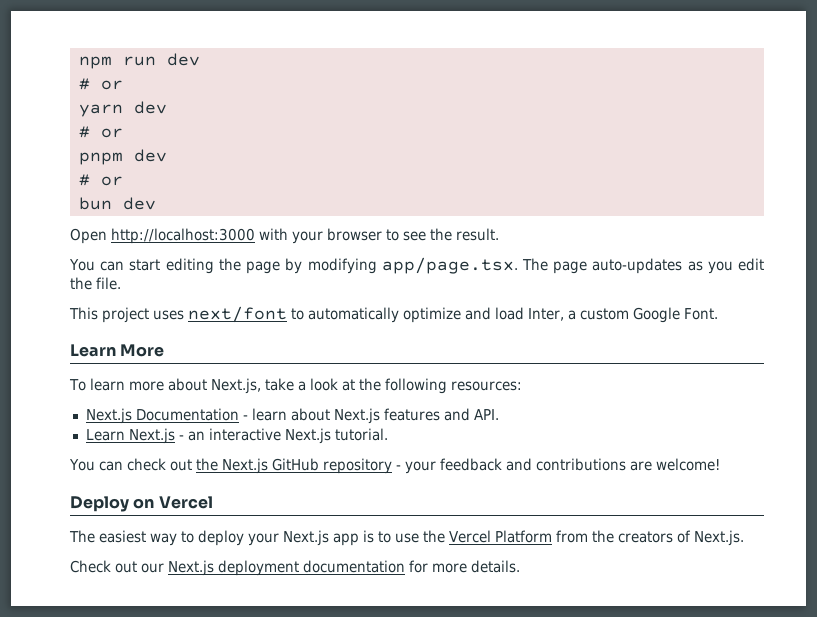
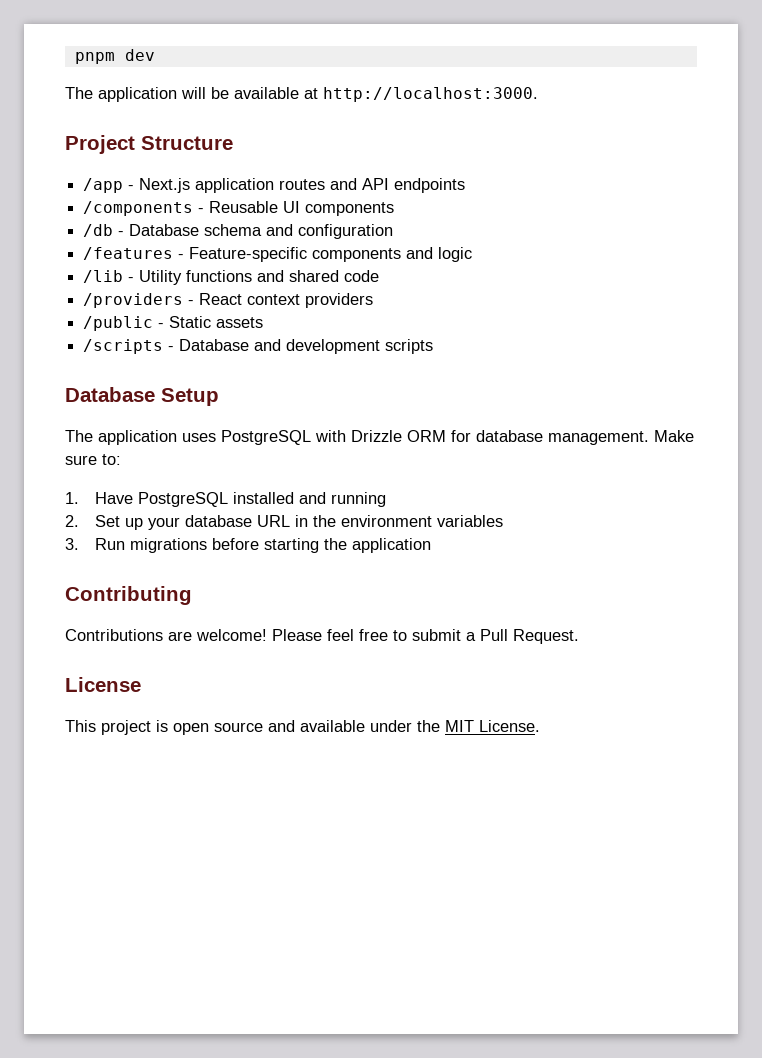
[78,53,200,69] [78,78,123,90] [78,101,167,117] [78,126,123,138] [78,149,167,165] [78,174,123,186] [78,197,156,210] [70,228,499,244] [69,257,765,274] [70,277,121,290] [69,306,718,323] [70,344,165,357] [69,378,522,394] [85,408,499,424] [85,428,388,444] [69,458,720,474] [70,496,213,512] [69,530,744,546] [70,560,520,576] npm run dev // # or // yarn dev // # or // pnpm dev // # or // bun dev // Open http://localhost:3000 with your browser to see the result. // You can start editing the page by modifying app/page.tsx. The page auto-updates as you edit the file. // This project uses next/font to automatically optimize and load Inter, a custom Google Font. // Learn More // To learn more about Next.js, take a look at the following resources: // Next.js Documentation - learn about Next.js features and API. // Learn Next.js - an interactive Next.js tutorial. // You can check out the Next.js GitHub repository - your feedback and contributions are welcome! // Deploy on Vercel // The easiest way to deploy your Next.js app is to use the Vercel Platform from the creators of Next.js. // Check out our Next.js deployment documentation for more details. -> [74,49,155,64] [65,87,538,102] [65,135,233,154] [83,178,466,193] [83,201,395,216] [83,224,394,239] [83,247,473,262] [83,270,380,285] [83,293,374,308] [83,316,264,331] [83,339,434,354] [65,387,219,406] [65,430,694,445] [65,454,121,465] [65,492,386,507] [65,515,503,530] [65,538,431,553] [65,586,192,605] [65,629,579,644] [65,677,141,692] [65,720,540,735] pnpm dev // The application will be available at http://localhost:3000. // Project Structure // /app - Next.js application routes and API endpoints // /components - Reusable UI components // /db - Database schema and configuration // /features - Feature-specific components and logic // /lib - Utility functions and shared code // /providers - React context providers // /public - Static assets // /scripts - Database and development scripts // Database Setup // The application uses PostgreSQL with Drizzle ORM for database management. Make sure to: // 1. Have PostgreSQL installed and running // 2. Set up your database URL in the environment variables // 3. Run migrations before starting the application // Contributing // Contributions are welcome! Please feel free to submit a Pull Request. // License // This project is open source and available under the MIT License.

